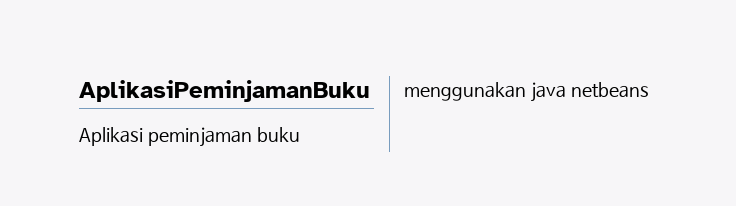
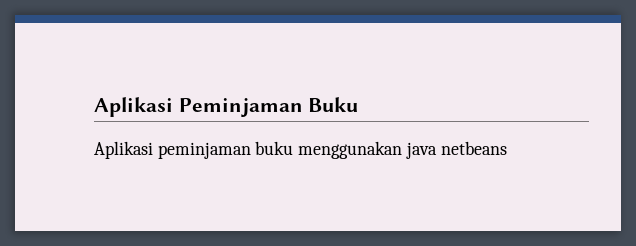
[79,80,370,102] AplikasiPeminjamanBuku -> [94,97,359,117] Aplikasi Peminjaman Buku

